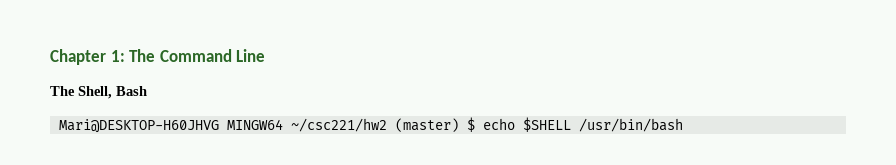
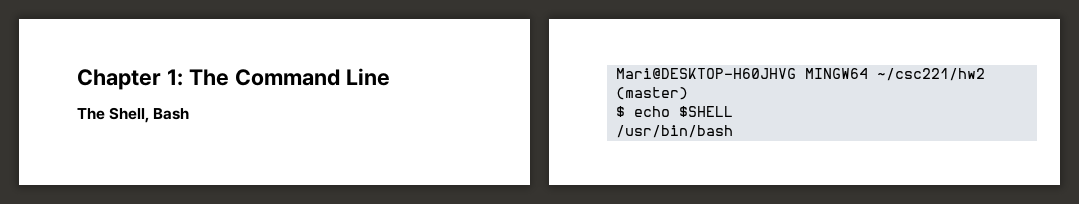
(459, 125) none -> (689, 93) //
(571, 124) none -> (734, 111) //

